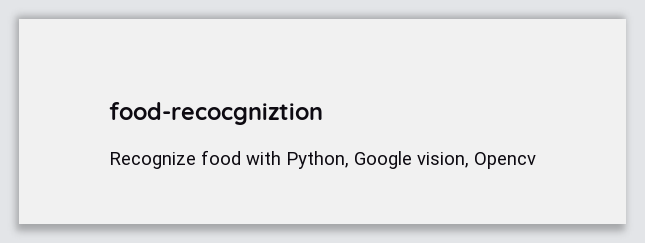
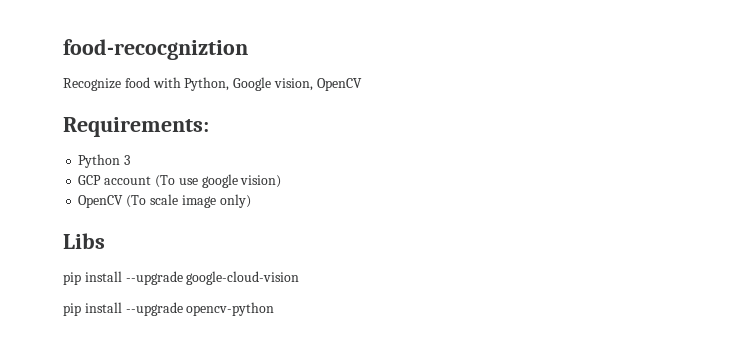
[474,152,536,169] Opencv -> [316,78,362,91] [63,117,209,137] [78,154,131,168] [78,174,282,188] [78,194,251,208] [63,233,105,249] [63,271,300,285] [63,302,275,316] OpenCV // Requirements: // Python 3 // GCP account (To use google vision) // OpenCV (To scale image only) // Libs // pip install --upgrade google-cloud-vision // pip install --upgrade opencv-python

